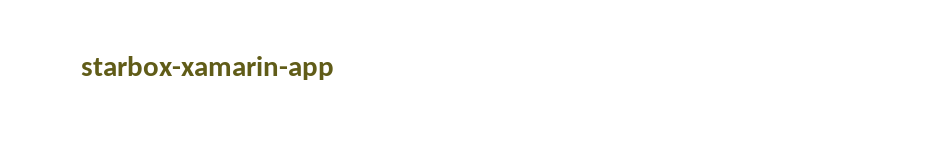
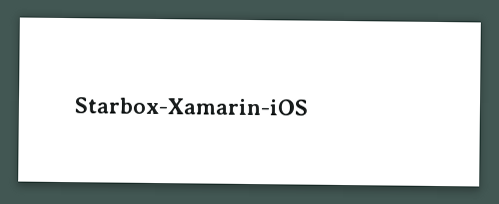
[81,56,334,80] starbox-xamarin-app -> [74,97,309,116] Starbox-Xamarin-iOS

